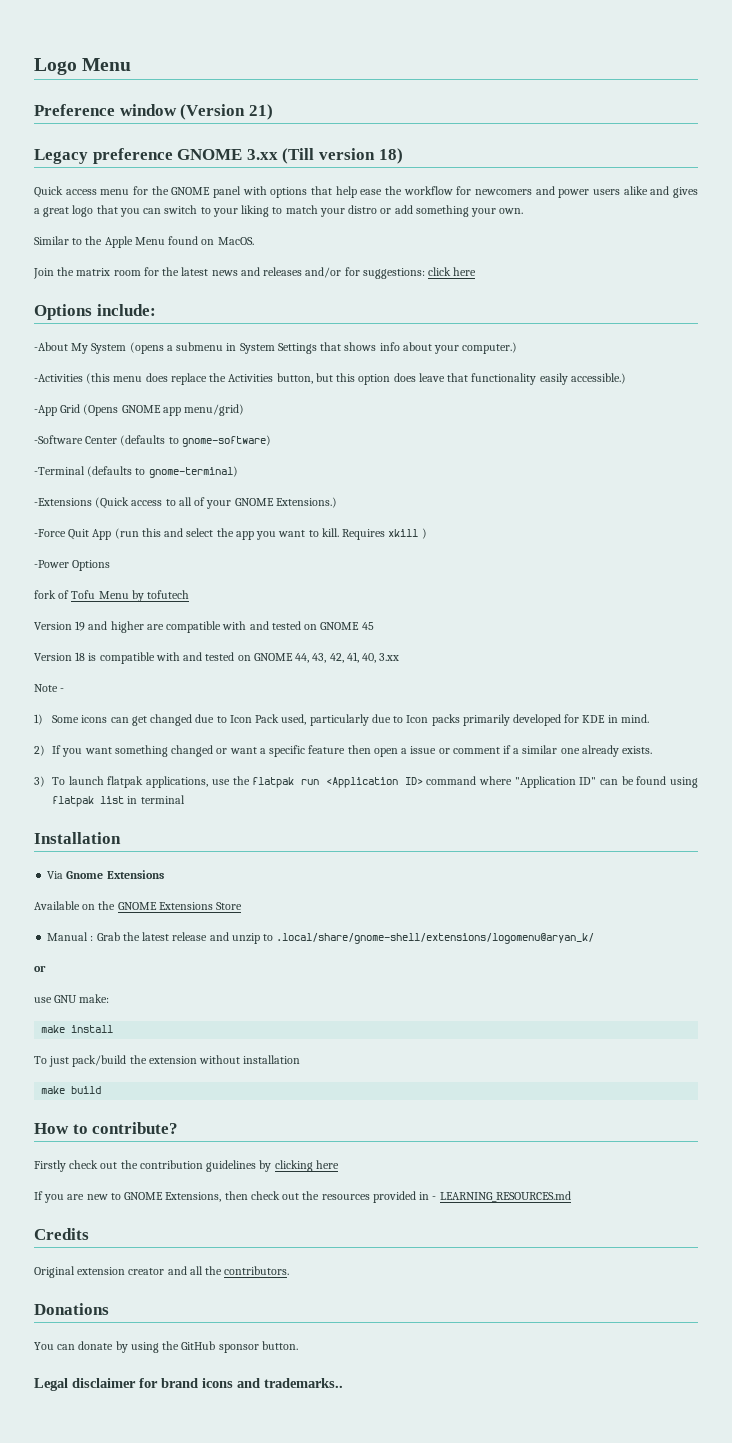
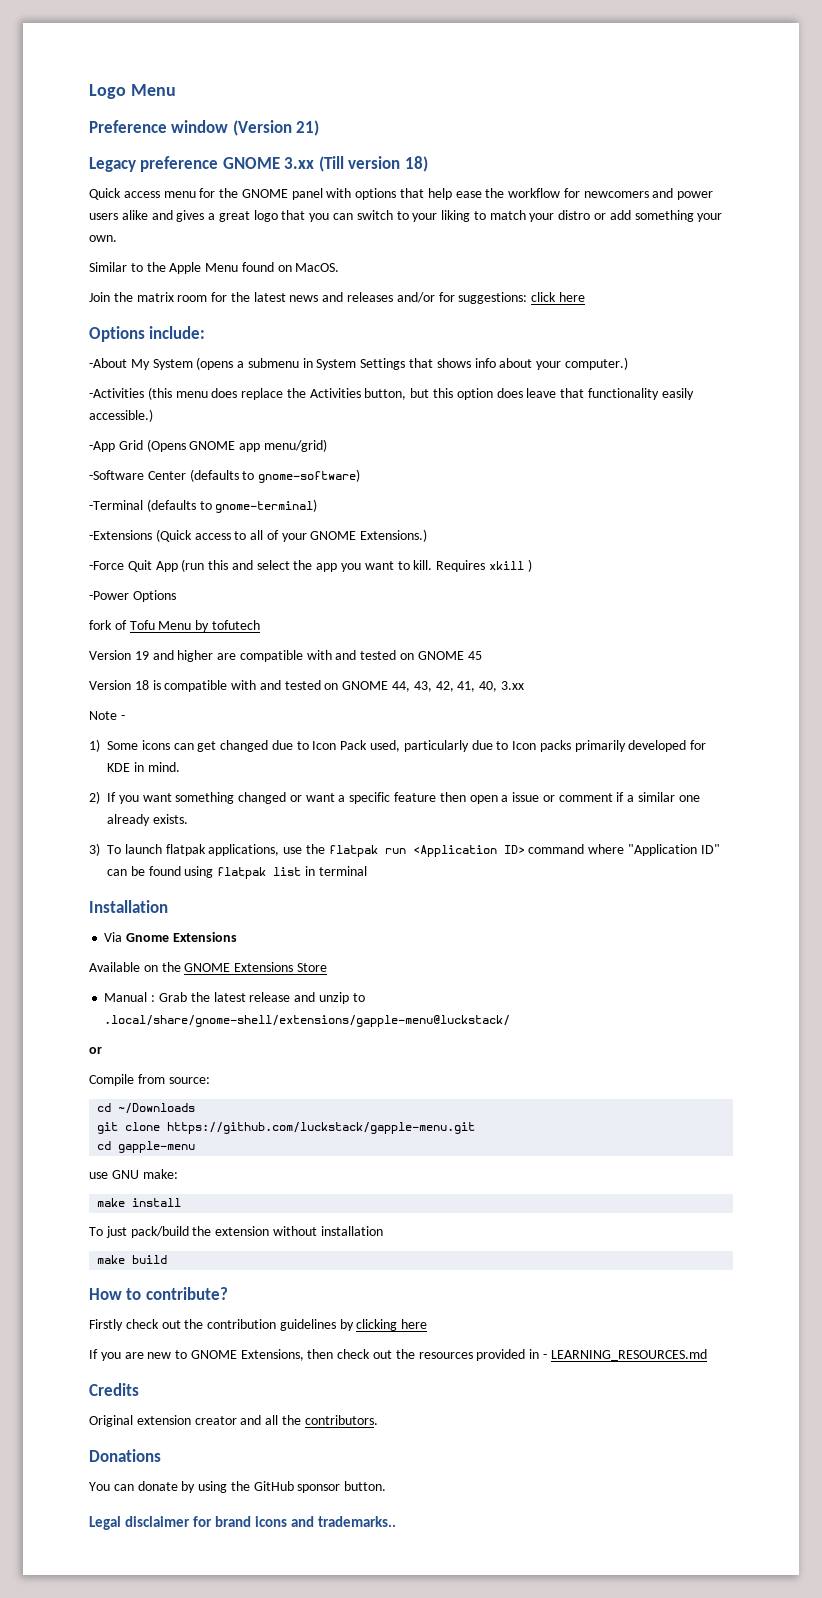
[276,933,595,944] [34,965,46,972] .local/share/gnome-shell/extensions/logomenu@aryan_k/ // or -> [104,1015,511,1027] [89,1047,102,1054] [89,1074,210,1086] [97,1103,196,1114] [97,1122,476,1134] [97,1141,196,1153] .local/share/gnome-shell/extensions/gapple-menu@luckstack/ // or // Compile from source: // cd ~/Downloads // git clone https://github.com/luckstack/gapple-menu.git // cd gapple-menu

